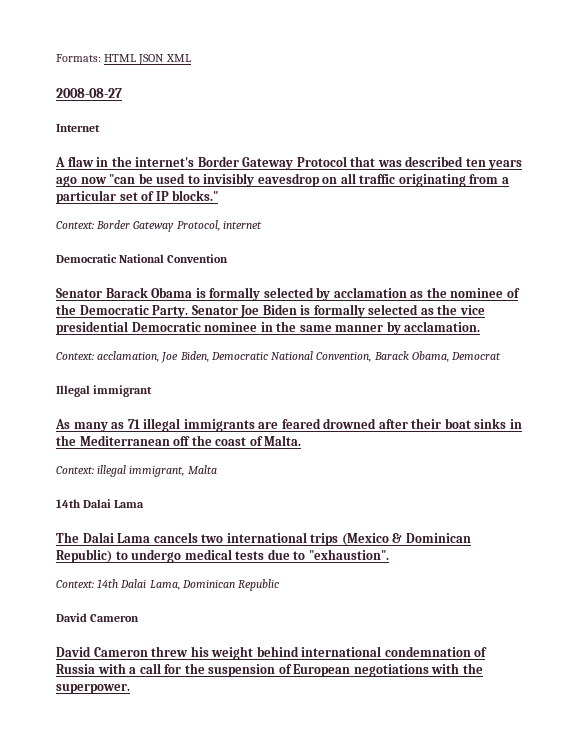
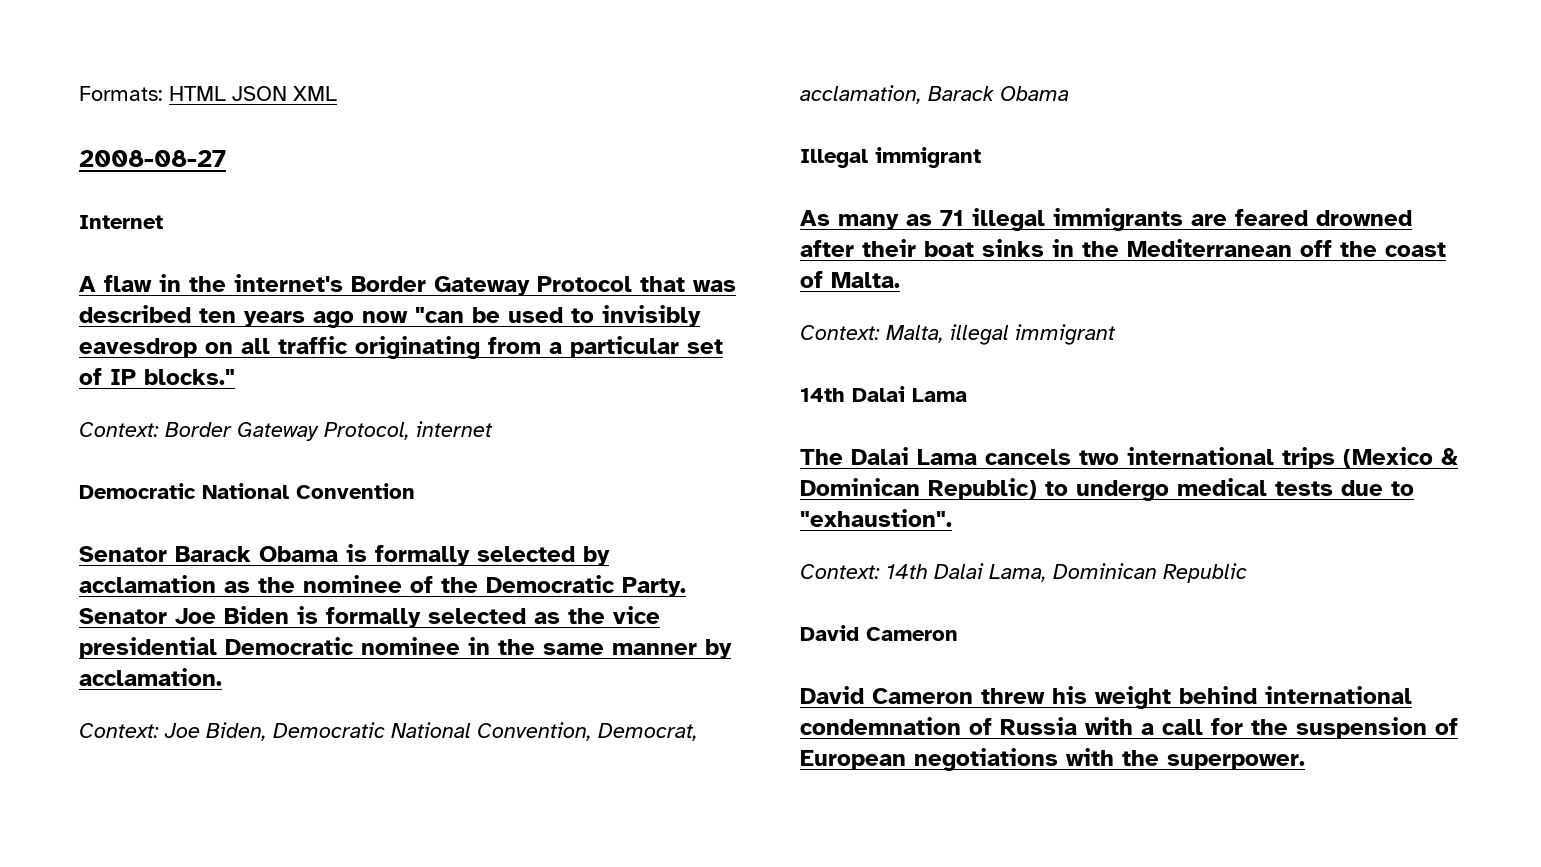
[97,351,160,362] acclamation, -> (159, 730) none
[373,351,502,362] Barack Obama, Democrat -> [598,723,698,741] [800,85,1069,104] Democrat, acclamation, Barack Obama
[97,465,217,477] illegal immigrant, Malta -> [886,324,1116,345] Malta, illegal immigrant

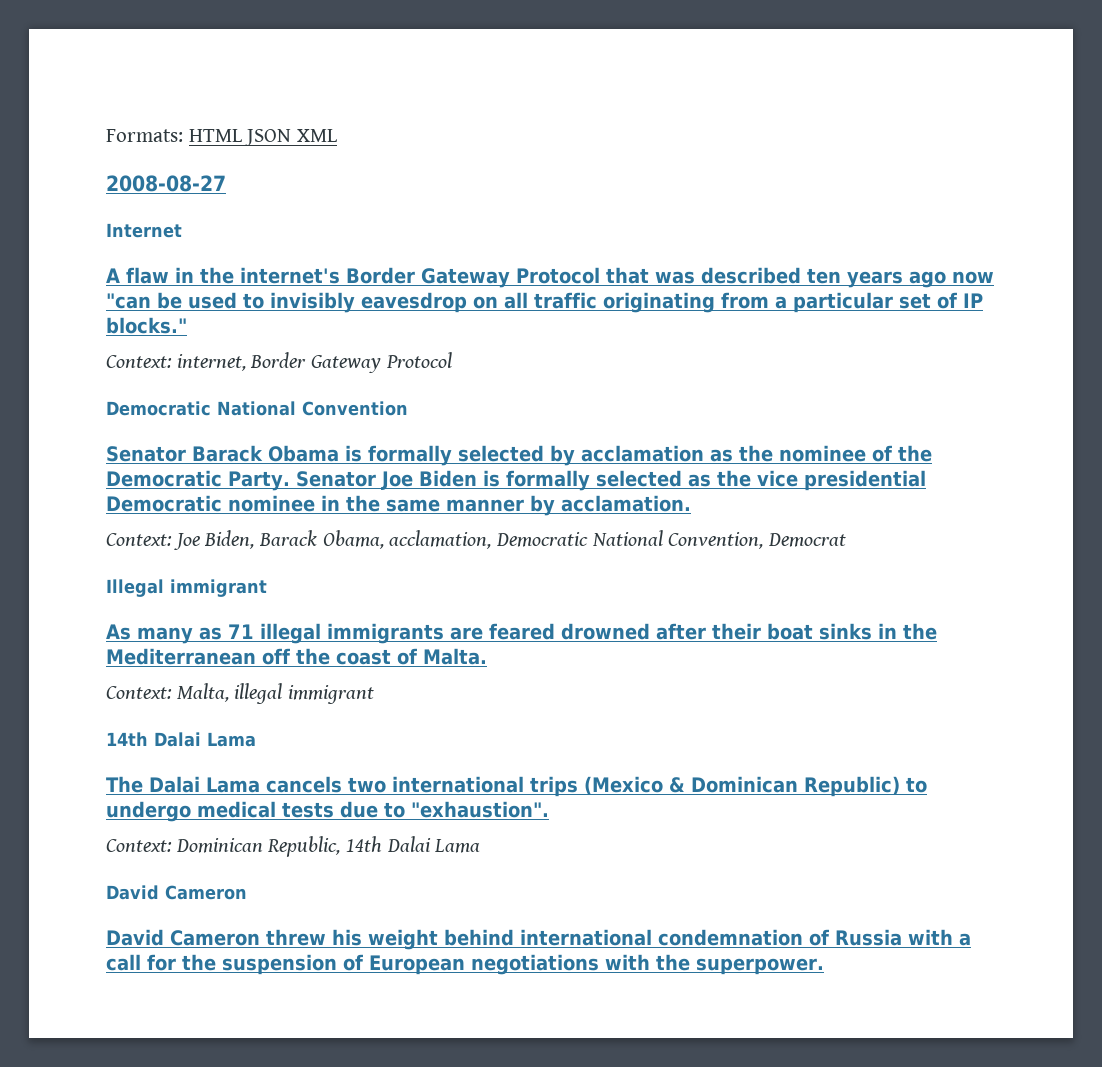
[165,421,493,441] Border Gateway Protocol, internet -> [176,352,452,373] internet, Border Gateway Protocol
[273,722,698,741] [800,85,1069,104] Democratic National Convention, Democrat, acclamation, Barack Obama -> [259,530,847,549] Barack Obama, acclamation, Democratic National Convention, Democrat
[886,563,1247,583] 14th Dalai Lama, Dominican Republic -> [175,836,481,857] Dominican Republic, 14th Dalai Lama

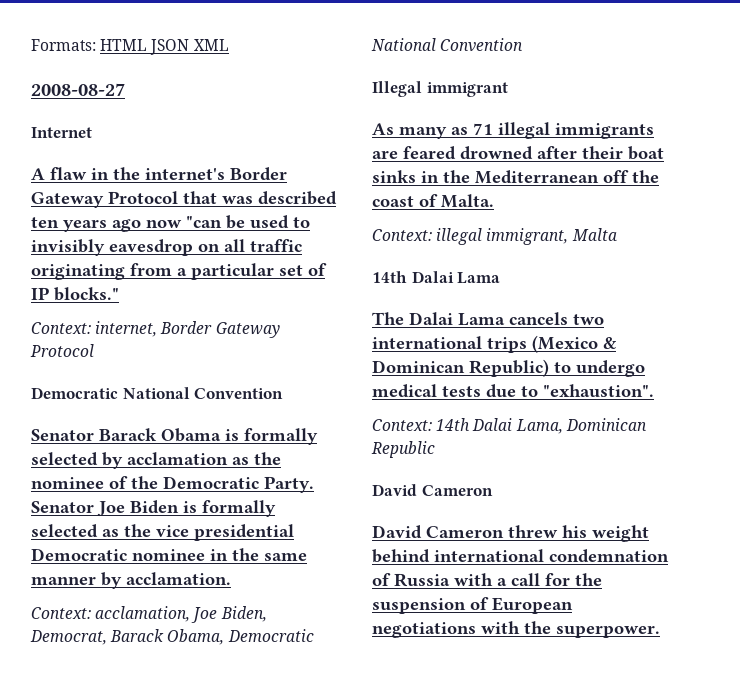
(172, 539) none -> [95,606,191,622] acclamation,
(255, 539) none -> [30,630,107,645] Democrat,
[389,530,847,549] acclamation, Democratic National Convention, Democrat -> [227,629,314,642] [371,38,524,52] Democratic National Convention
[176,683,375,704] Malta, illegal immigrant -> [436,228,617,245] illegal immigrant, Malta
[175,836,481,857] Dominican Republic, 14th Dalai Lama -> [436,418,647,434] [371,441,435,458] 14th Dalai Lama, Dominican Republic

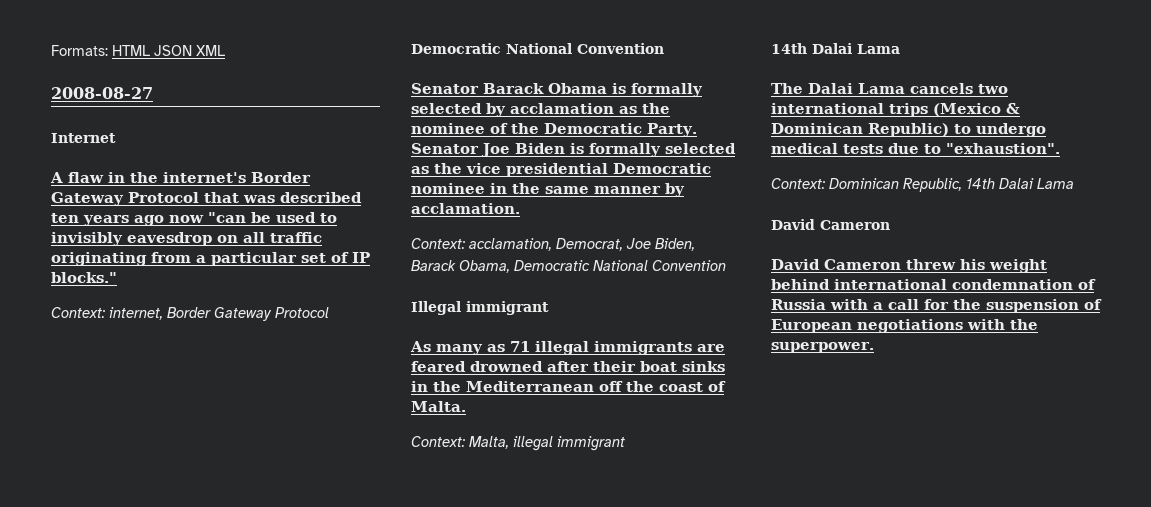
(191, 614) none -> [556,238,623,251] Democrat,
[30,630,107,645] Democrat, -> (695, 244) none
[436,228,617,245] illegal immigrant, Malta -> [469,436,625,451] Malta, illegal immigrant
[436,418,647,434] [371,441,435,458] 14th Dalai Lama, Dominican Republic -> [829,178,1074,192] Dominican Republic, 14th Dalai Lama

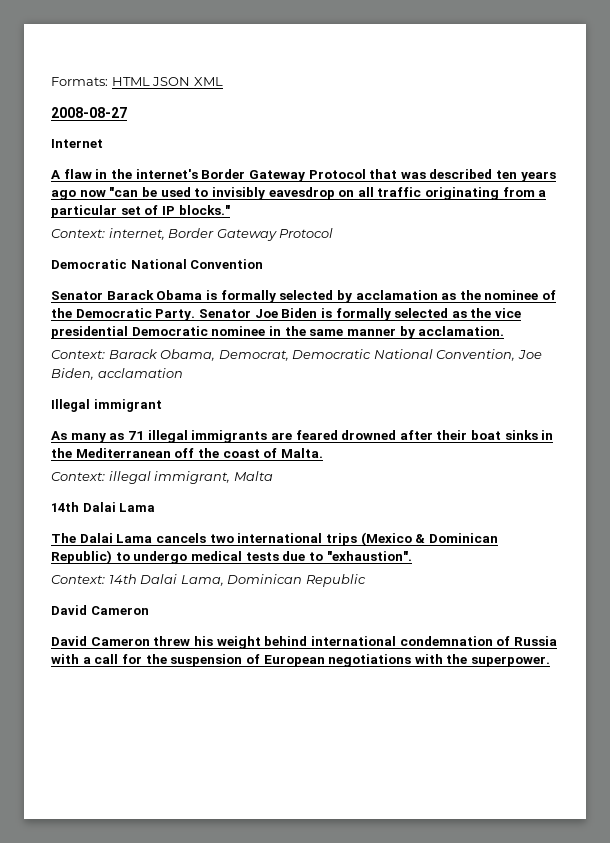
[469,238,695,251] [411,260,726,273] acclamation, Democrat, Joe Biden, Barack Obama, Democratic National Convention -> [108,349,542,361] [51,368,183,380] Barack Obama, Democrat, Democratic National Convention, Joe Biden, acclamation
[469,436,625,451] Malta, illegal immigrant -> [108,471,273,484] illegal immigrant, Malta
[829,178,1074,192] Dominican Republic, 14th Dalai Lama -> [108,574,366,587] 14th Dalai Lama, Dominican Republic

